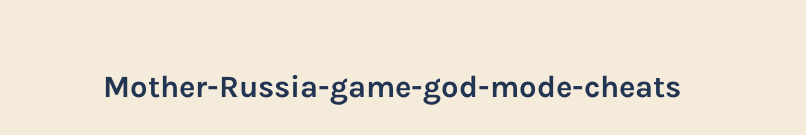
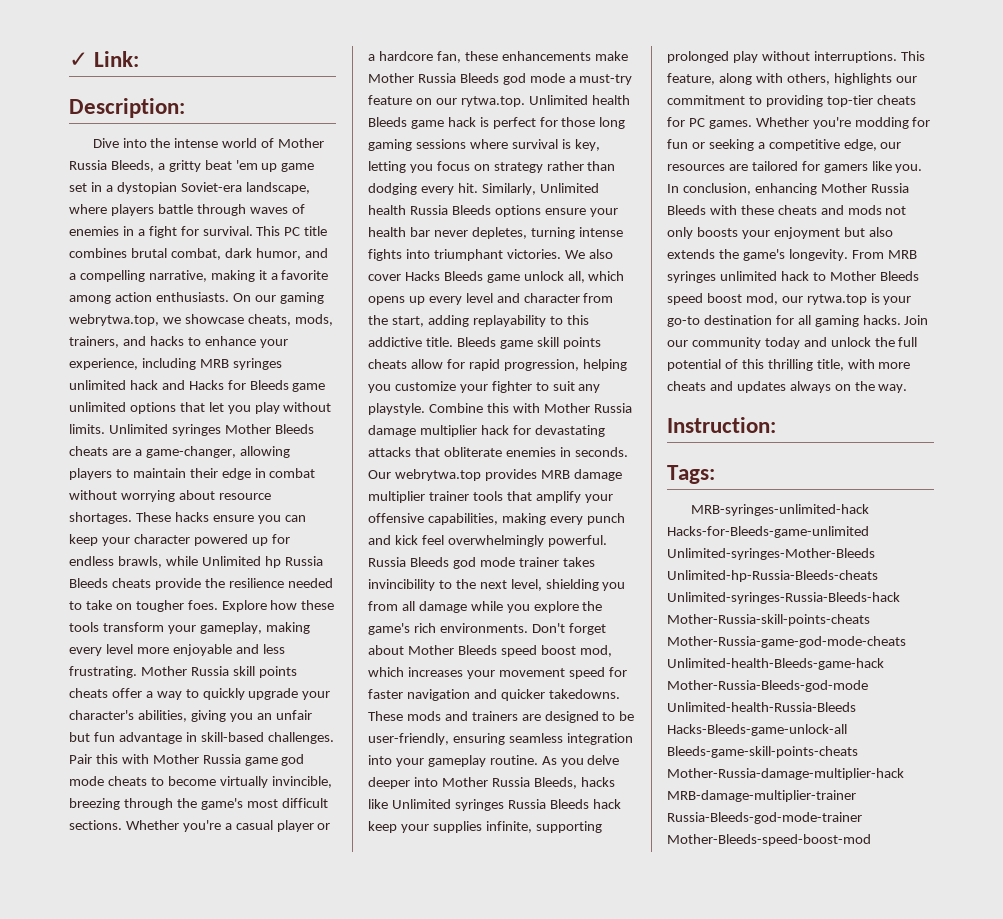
[103,74,681,105] Mother-Russia-game-god-mode-cheats -> [69,51,140,67] [69,98,185,118] [92,138,325,148] [69,160,315,172] [69,182,310,194] [69,204,305,216] [69,226,328,238] [69,248,328,260] [69,270,329,282] [69,292,324,304] [69,314,333,326] [69,336,288,348] [69,358,282,370] [69,380,326,392] [69,402,332,414] [69,424,314,436] [69,446,290,458] [69,468,316,480] [69,490,271,502] [69,512,306,524] [69,534,290,546] [69,556,323,568] [69,578,333,590] [69,600,335,612] [69,622,310,634] [69,644,285,656] [69,666,297,678] [69,688,331,700] [69,710,312,722] [69,732,334,744] [69,754,305,766] [69,776,332,788] [69,798,328,810] [69,820,331,832] [368,51,628,63] [368,73,633,85] [368,95,630,107] [368,117,626,129] [368,139,600,151] [368,161,616,173] [368,183,599,195] [368,205,618,217] [368,227,623,239] [368,249,613,261] [368,271,625,283] [368,293,614,305] [368,315,589,327] [368,337,601,349] [368,359,627,371] [368,381,601,393] [368,403,632,415] [368,425,605,437] [368,447,628,457] [368,469,622,481] [368,491,613,503] [368,513,625,525] [368,535,607,547] [368,557,595,569] [368,579,626,591] [368,601,603,613] [368,623,606,635] [368,645,612,657] [368,667,627,679] [368,689,620,701] [368,711,635,723] [368,733,633,745] [368,755,620,767] [368,777,615,789] [368,799,621,811] [368,821,602,833] [667,51,925,63] [667,73,917,85] [667,95,916,107] [667,117,931,129] [667,139,902,151] [667,161,923,173] [667,183,909,195] [667,205,907,215] [667,227,893,239] [667,249,917,261] [667,271,919,283] [667,293,912,305] [667,315,929,327] [667,337,918,349] [667,359,911,371] [667,381,908,393] [667,417,776,433] [667,465,715,484] [690,504,869,516] [667,526,869,538] [667,548,875,560] [667,570,878,582] [667,592,900,604] [667,614,870,626] [667,636,906,648] [667,658,884,670] [667,680,868,692] [667,702,856,712] [667,724,847,736] [667,746,858,758] [667,768,904,780] [667,790,856,802] [667,812,862,824] [667,834,871,846] ✓ Link: // Description: // Dive into the intense world of Mother Russia Bleeds, a gritty beat 'em up game set in a dystopian Soviet-era landscape, where players battle through waves of enemies in a fight for survival. This PC title combines brutal combat, dark humor, and a compelling narrative, making it a favorite among action enthusiasts. On our gaming webrytwa.top, we showcase cheats, mods, trainers, and hacks to enhance your experience, including MRB syringes unlimited hack and Hacks for Bleeds game unlimited options that let you play without limits. Unlimited syringes Mother Bleeds cheats are a game-changer, allowing players to maintain their edge in combat without worrying about resource shortages. These hacks ensure you can keep your character powered up for endless brawls, while Unlimited hp Russia Bleeds cheats provide the resilience needed to take on tougher foes. Explore how these tools transform your gameplay, making every level more enjoyable and less frustrating. Mother Russia skill points cheats offer a way to quickly upgrade your character's abilities, giving you an unfair but fun advantage in skill-based challenges. Pair this with Mother Russia game god mode cheats to become virtually invincible, breezing through the game's most difficult sections. Whether you're a casual player or a hardcore fan, these enhancements make Mother Russia Bleeds god mode a must-try feature on our rytwa.top. Unlimited health Bleeds game hack is perfect for those long gaming sessions where survival is key, letting you focus on strategy rather than dodging every hit. Similarly, Unlimited health Russia Bleeds options ensure your health bar never depletes, turning intense fights into triumphant victories. We also cover Hacks Bleeds game unlock all, which opens up every level and character from the start, adding replayability to this addictive title. Bleeds game skill points cheats allow for rapid progression, helping you customize your fighter to suit any playstyle. Combine this with Mother Russia damage multiplier hack for devastating attacks that obliterate enemies in seconds. Our webrytwa.top provides MRB damage multiplier trainer tools that amplify your offensive capabilities, making every punch and kick feel overwhelmingly powerful. Russia Bleeds god mode trainer takes invincibility to the next level, shielding you from all damage while you explore the game's rich environments. Don't forget about Mother Bleeds speed boost mod, which increases your movement speed for faster navigation and quicker takedowns. These mods and trainers are designed to be user-friendly, ensuring seamless integration into your gameplay routine. As you delve deeper into Mother Russia Bleeds, hacks like Unlimited syringes Russia Bleeds hack keep your supplies infinite, supporting prolonged play without interruptions. This feature, along with others, highlights our commitment to providing top-tier cheats for PC games. Whether you're modding for fun or seeking a competitive edge, our resources are tailored for gamers like you. In conclusion, enhancing Mother Russia Bleeds with these cheats and mods not only boosts your enjoyment but also extends the game's longevity. From MRB syringes unlimited hack to Mother Bleeds speed boost mod, our rytwa.top is your go-to destination for all gaming hacks. Join our community today and unlock the full potential of this thrilling title, with more cheats and updates always on the way. // Instruction: // Tags: // MRB-syringes-unlimited-hack Hacks-for-Bleeds-game-unlimited Unlimited-syringes-Mother-Bleeds Unlimited-hp-Russia-Bleeds-cheats Unlimited-syringes-Russia-Bleeds-hack Mother-Russia-skill-points-cheats Mother-Russia-game-god-mode-cheats Unlimited-health-Bleeds-game-hack Mother-Russia-Bleeds-god-mode Unlimited-health-Russia-Bleeds Hacks-Bleeds-game-unlock-all Bleeds-game-skill-points-cheats Mother-Russia-damage-multiplier-hack MRB-damage-multiplier-trainer Russia-Bleeds-god-mode-trainer Mother-Bleeds-speed-boost-mod

